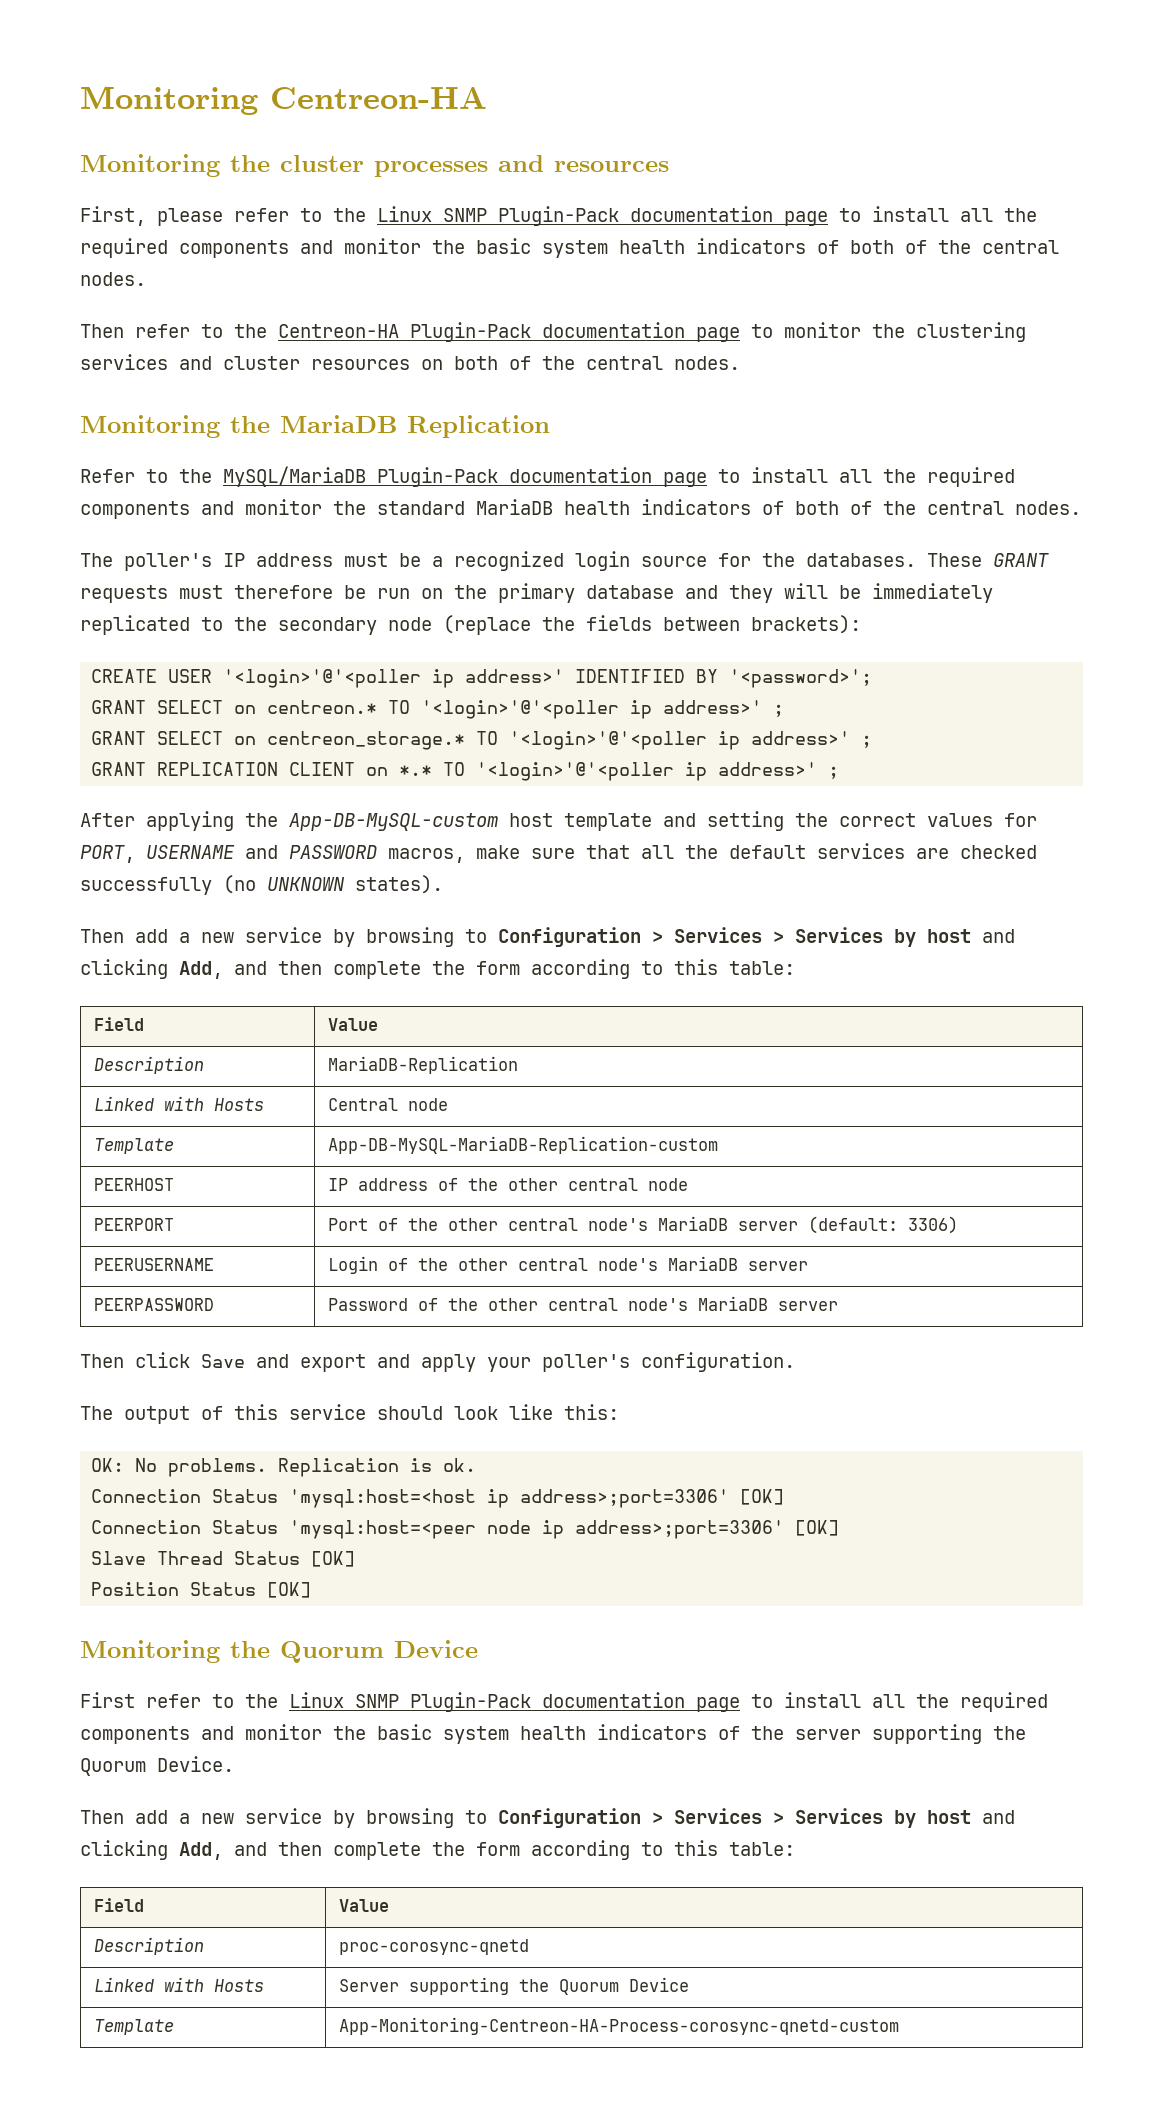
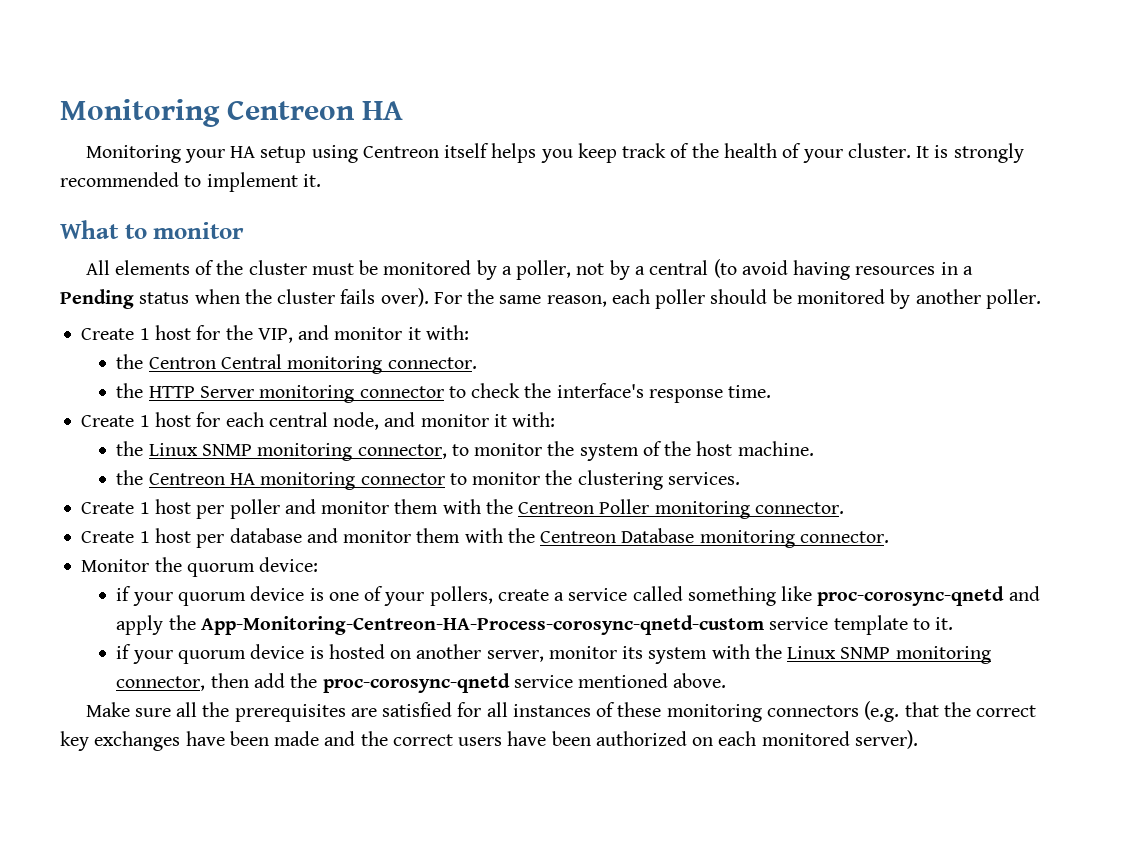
[80,86,487,115] [80,154,669,177] [80,206,1037,226] [80,238,1059,258] [80,272,146,286] [80,322,1026,342] [80,354,740,370] [80,415,550,438] [80,466,1015,487] [80,499,1081,519] [80,551,1049,571] [80,583,993,603] [80,615,861,635] [91,669,873,688] [91,700,785,719] [91,731,873,750] [91,762,840,781] [80,811,1037,831] [80,843,1037,863] [80,875,443,895] [80,927,1015,947] [80,959,795,979] [93,1017,144,1031] [327,1018,378,1031] [93,1056,204,1074] [327,1056,518,1074] [93,1096,264,1111] [327,1098,448,1111] [93,1138,174,1154] [327,1136,718,1154] [93,1178,174,1191] [327,1178,688,1191] [93,1218,174,1231] [327,1216,958,1234] [93,1258,214,1271] [327,1256,808,1274] [93,1298,214,1311] [327,1296,838,1311] [80,1352,795,1372] [80,1404,619,1424] [91,1458,477,1477] [91,1489,785,1508] [91,1520,840,1539] [91,1551,356,1567] [91,1582,312,1598] [80,1640,478,1663] [80,1692,1048,1712] [80,1724,1026,1744] [80,1756,234,1776] [80,1808,1015,1828] [80,1840,795,1860] [93,1898,144,1912] [338,1899,389,1912] [93,1937,204,1955] [338,1939,529,1955] [93,1977,264,1992] [338,1977,689,1995] [93,2019,174,2035] [338,2017,899,2035] Monitoring Centreon-HA // Monitoring the cluster processes and resources // First, please refer to the Linux SNMP Plugin-Pack documentation page to install all the required components and monitor the basic system health indicators of both of the central nodes. // Then refer to the Centreon-HA Plugin-Pack documentation page to monitor the clustering services and cluster resources on both of the central nodes. // Monitoring the MariaDB Replication // Refer to the MySQL/MariaDB Plugin-Pack documentation page to install all the required components and monitor the standard MariaDB health indicators of both of the central nodes. // The poller's IP address must be a recognized login source for the databases. These GRANT requests must therefore be run on the primary database and they will be immediately replicated to the secondary node (replace the fields between brackets): // CREATE USER '<login>'@'<poller ip address>' IDENTIFIED BY '<password>'; // GRANT SELECT on centreon.* TO '<login>'@'<poller ip address>' ; // GRANT SELECT on centreon_storage.* TO '<login>'@'<poller ip address>' ; // GRANT REPLICATION CLIENT on *.* TO '<login>'@'<poller ip address>' ; // After applying the App-DB-MySQL-custom host template and setting the correct values for PORT, USERNAME and PASSWORD macros, make sure that all the default services are checked successfully (no UNKNOWN states). // Then add a new service by browsing to Configuration > Services > Services by host and clicking Add, and then complete the form according to this table: // Field | Value // Description | MariaDB-Replication // Linked with Hosts | Central node // Template | App-DB-MySQL-MariaDB-Replication-custom // PEERHOST | IP address of the other central node // PEERPORT | Port of the other central node's MariaDB server (default: 3306) // PEERUSERNAME | Login of the other central node's MariaDB server // PEERPASSWORD | Password of the other central node's MariaDB server // Then click Save and export and apply your poller's configuration. // The output of this service should look like this: // OK: No problems. Replication is ok. // Connection Status 'mysql:host=<host ip address>;port=3306' [OK] // Connection Status 'mysql:host=<peer node ip address>;port=3306' [OK] // Slave Thread Status [OK] // Position Status [OK] // Monitoring the Quorum Device // First refer to the Linux SNMP Plugin-Pack documentation page to install all the required components and monitor the basic system health indicators of the server supporting the Quorum Device. // Then add a new service by browsing to Configuration > Services > Services by host and clicking Add, and then complete the form according to this table: // Field | Value // Description | proc-corosync-qnetd // Linked with Hosts | Server supporting the Quorum Device // Template | App-Monitoring-Centreon-HA-Process-corosync-qnetd-custom -> [60,99,404,127] [85,143,1024,163] [60,172,321,192] [60,220,245,239] [85,259,973,280] [60,288,1041,309] [81,325,469,343] [116,354,477,374] [116,383,772,403] [81,412,556,430] [116,441,814,461] [116,470,740,490] [81,499,844,519] [81,528,889,548] [81,557,319,577] [116,586,1040,606] [116,615,954,635] [116,644,991,664] [116,673,727,693] [85,701,1037,722] [60,730,918,751] Monitoring Centreon HA // Monitoring your HA setup using Centreon itself helps you keep track of the health of your cluster. It is strongly recommended to implement it. // What to monitor // All elements of the cluster must be monitored by a poller, not by a central (to avoid having resources in a Pending status when the cluster fails over). For the same reason, each poller should be monitored by another poller. // Create 1 host for the VIP, and monitor it with: // the Centron Central monitoring connector. // the HTTP Server monitoring connector to check the interface's response time. // Create 1 host for each central node, and monitor it with: // the Linux SNMP monitoring connector, to monitor the system of the host machine. // the Centreon HA monitoring connector to monitor the clustering services. // Create 1 host per poller and monitor them with the Centreon Poller monitoring connector. // Create 1 host per database and monitor them with the Centreon Database monitoring connector. // Monitor the quorum device: // if your quorum device is one of your pollers, create a service called something like proc-corosync-qnetd and apply the App-Monitoring-Centreon-HA-Process-corosync-qnetd-custom service template to it. // if your quorum device is hosted on another server, monitor its system with the Linux SNMP monitoring connector, then add the proc-corosync-qnetd service mentioned above. // Make sure all the prerequisites are satisfied for all instances of these monitoring connectors (e.g. that the correct key exchanges have been made and the correct users have been authorized on each monitored server).

